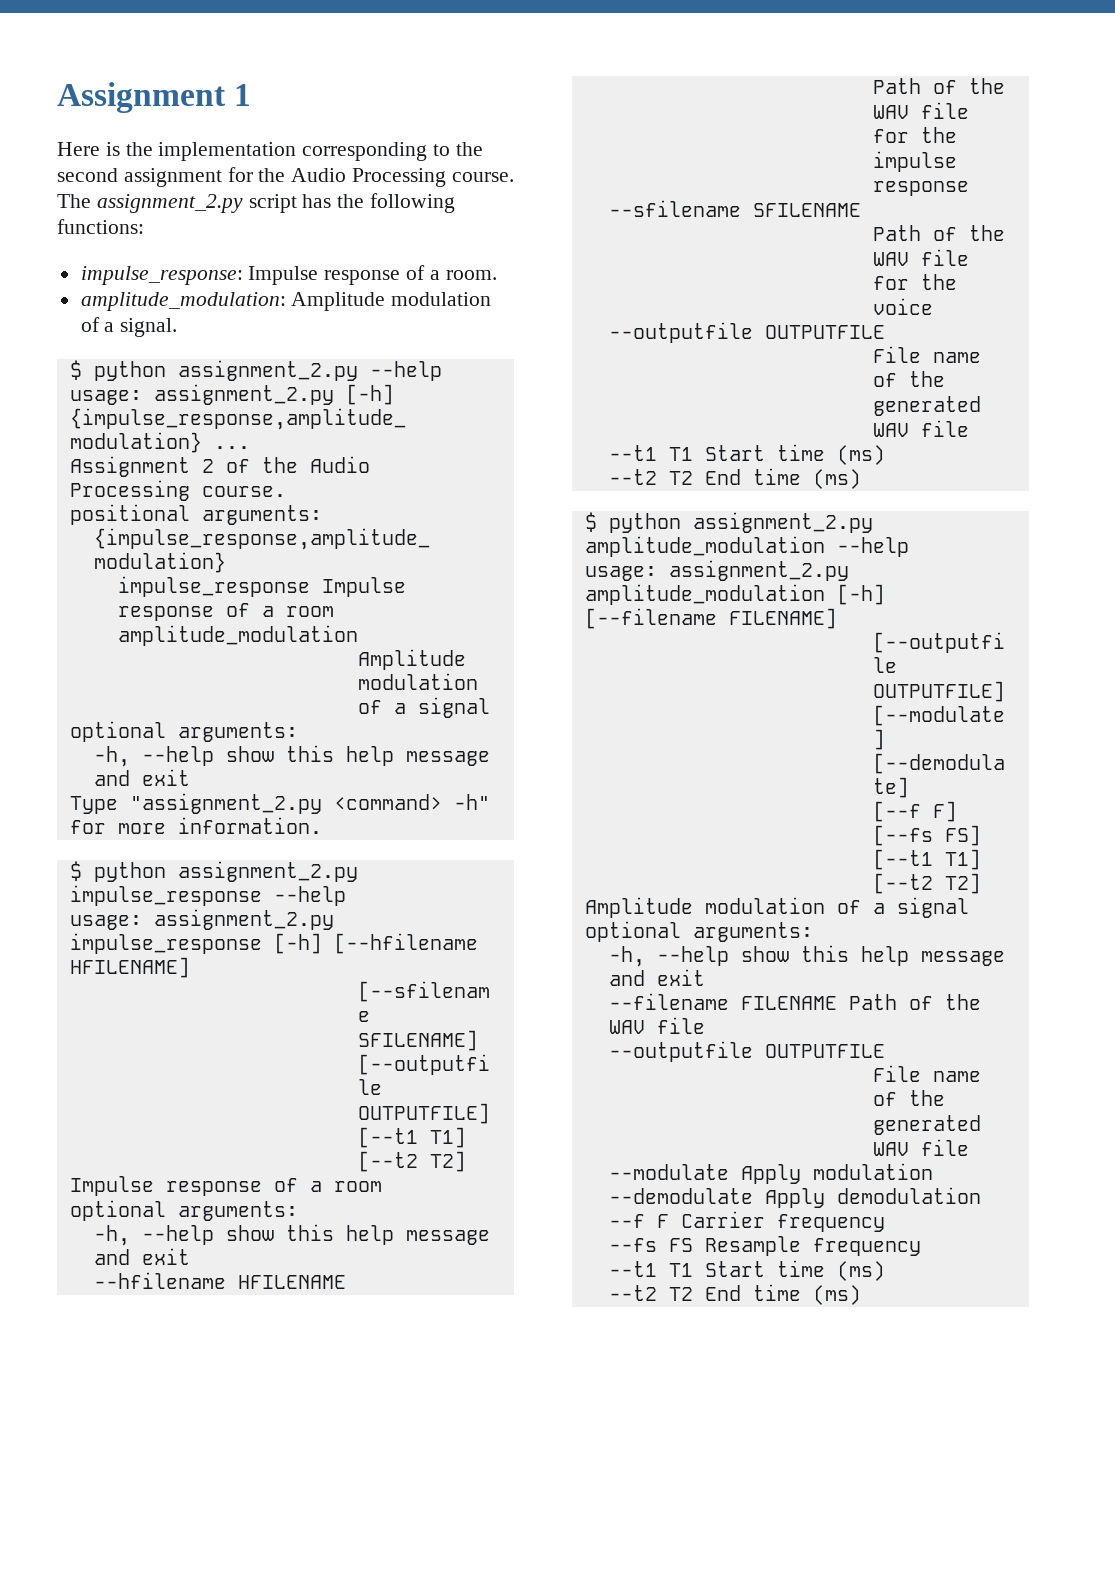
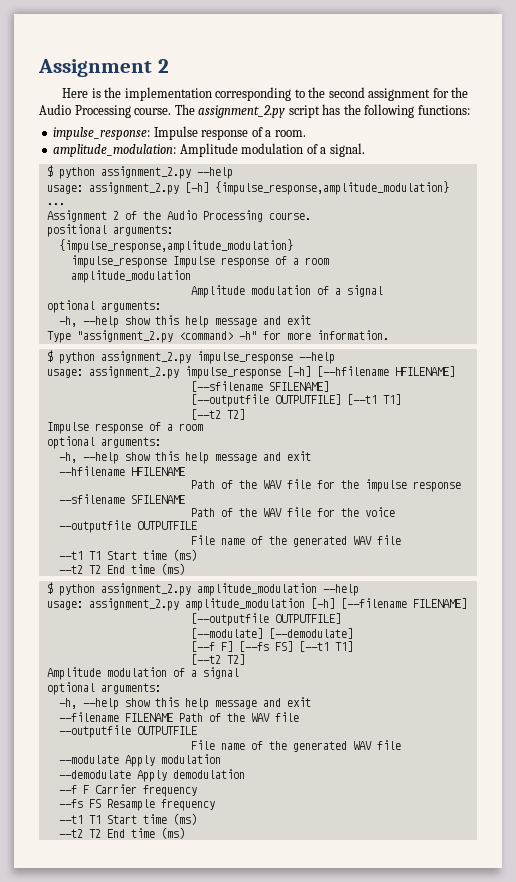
[57,82,252,113] Assignment 1 -> [38,59,169,77] Assignment 2

